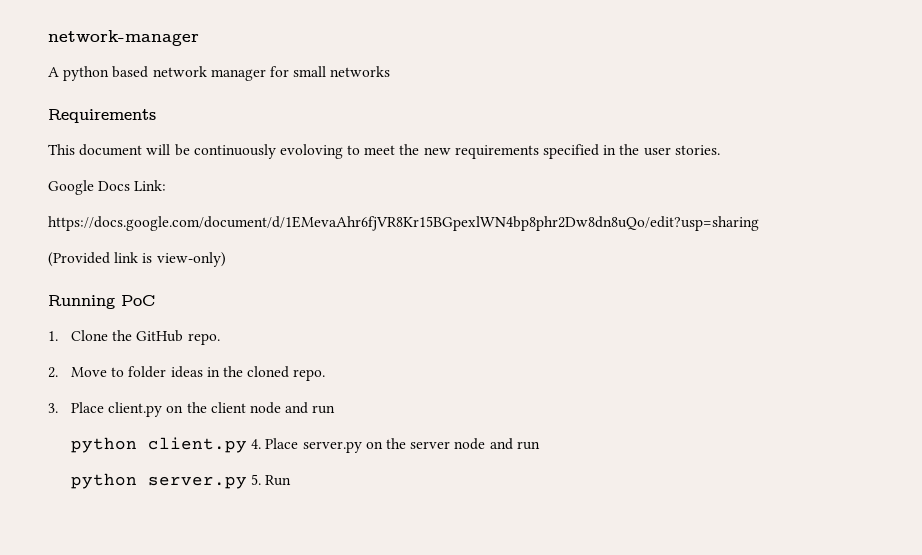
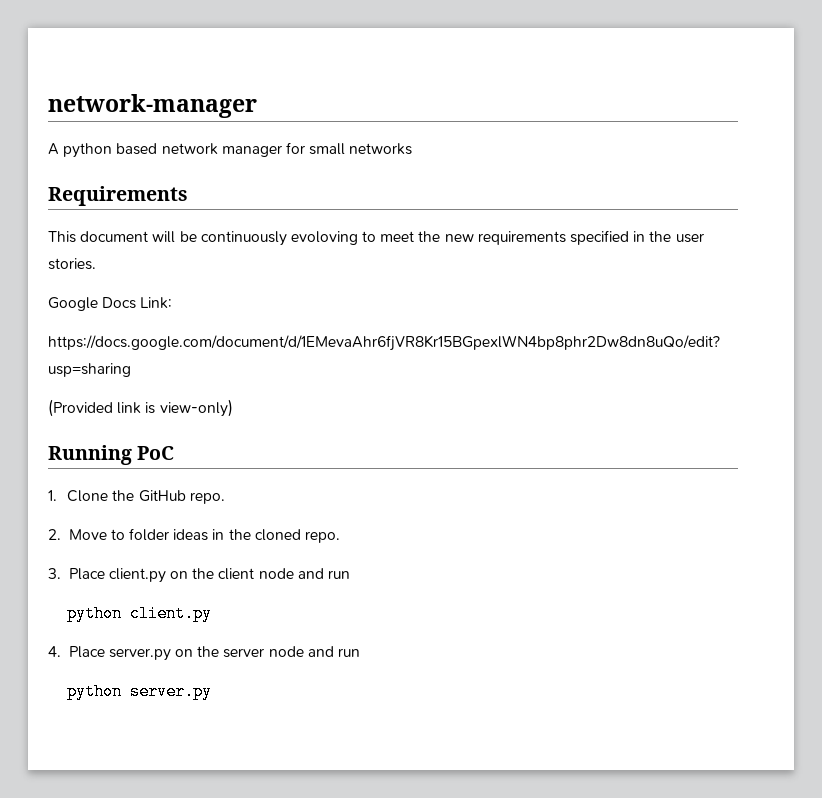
(248, 445) none -> (213, 613) //
[251,474,292,486] 5. Run -> (213, 691) none

